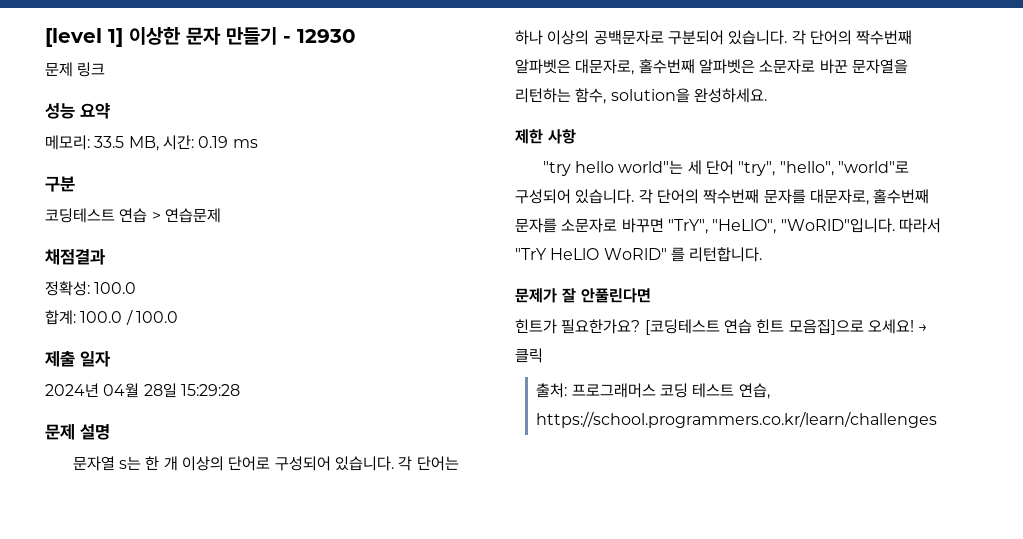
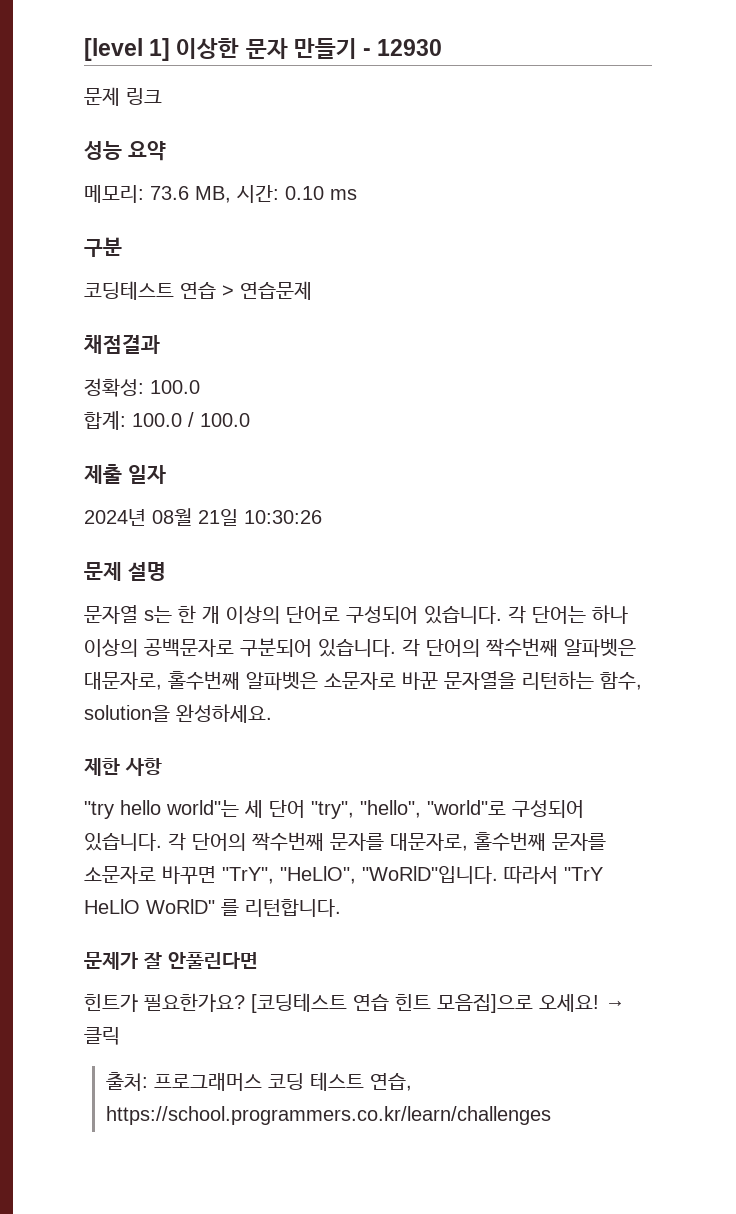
[94,136,125,148] 33.5 -> [150,186,189,200] 73.6
[198,136,229,148] 0.19 -> [285,186,324,200] 0.10
[103,383,240,398] 04월 28일 15:29:28 -> [152,508,322,526] 08월 21일 10:30:26

